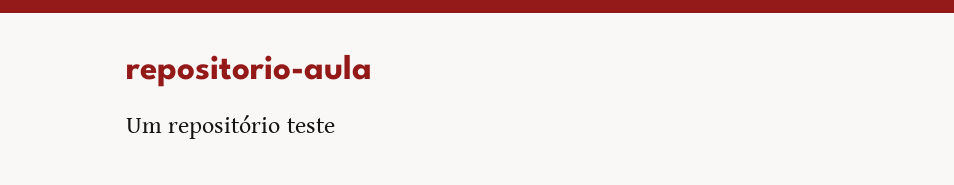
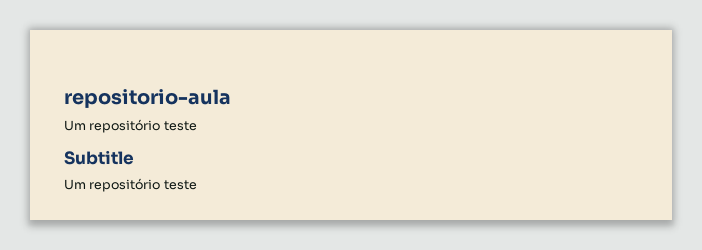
(335, 125) none -> [64,150,134,165] [64,178,197,192] // Subtitle // Um repositório teste

